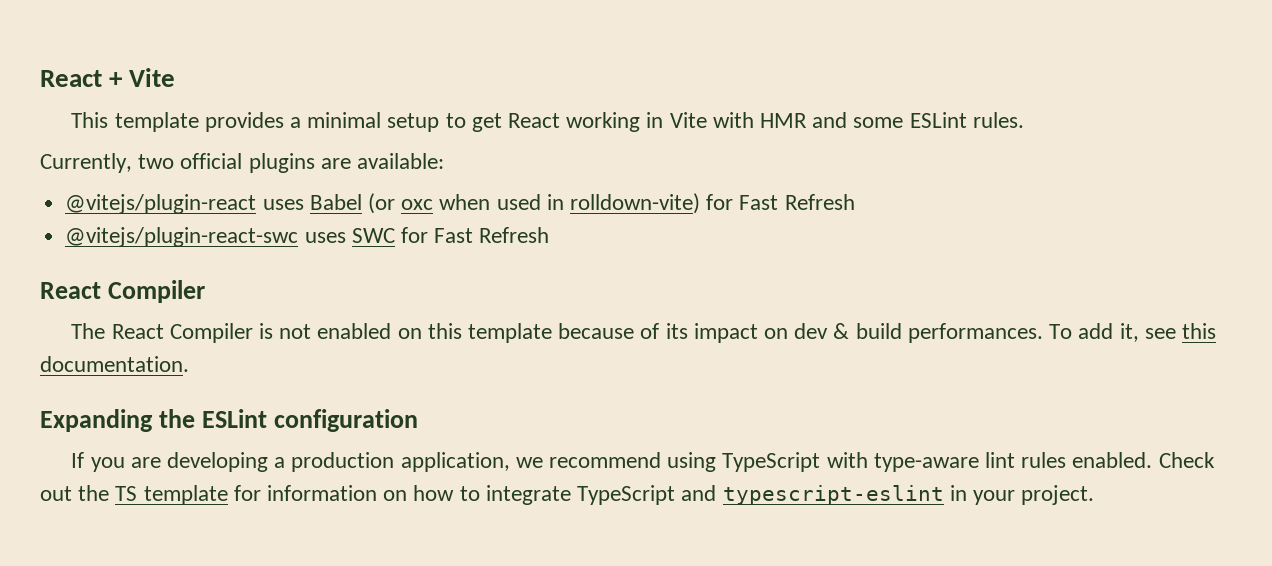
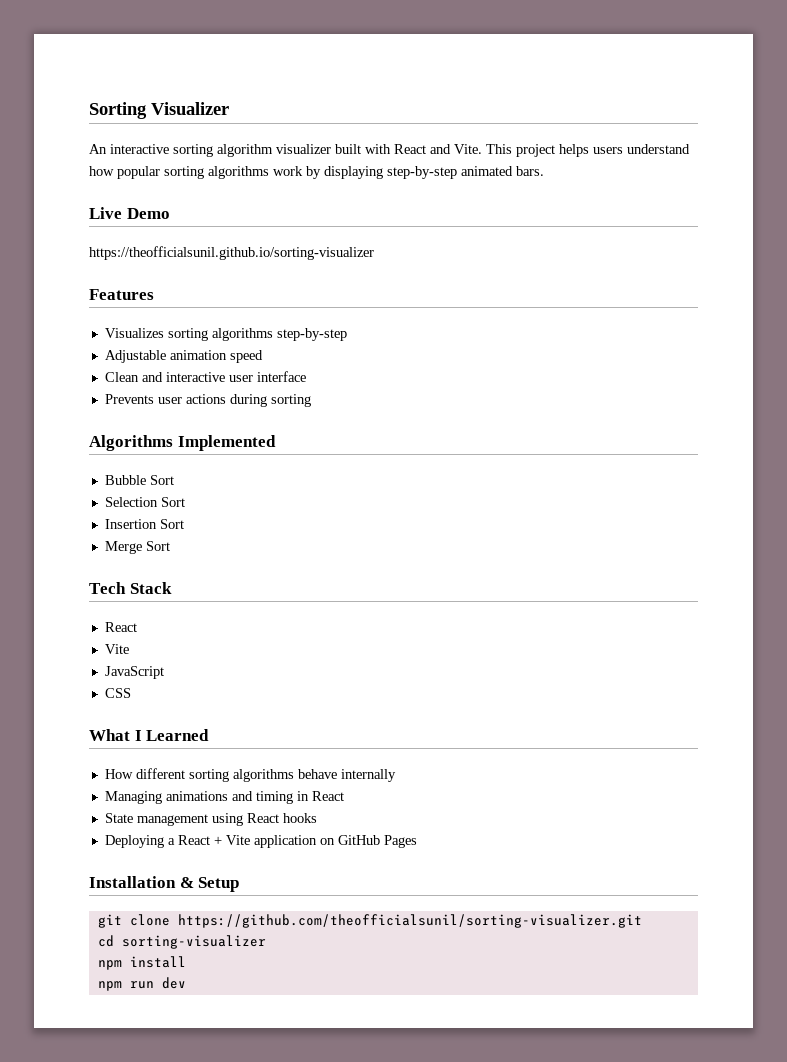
[40,68,176,87] [71,112,1024,132] [40,153,445,173] [65,193,855,214] [65,227,550,247] [40,280,205,303] [71,323,1216,343] [40,356,189,372] [40,409,418,432] [71,452,1215,472] [40,485,1095,505] React + Vite // This template provides a minimal setup to get React working in Vite with HMR and some ESLint rules. // Currently, two official plugins are available: // @vitejs/plugin-react uses Babel (or oxc when used in rolldown-vite) for Fast Refresh // @vitejs/plugin-react-swc uses SWC for Fast Refresh // React Compiler // The React Compiler is not enabled on this template because of its impact on dev & build performances. To add it, see this documentation. // Expanding the ESLint configuration // If you are developing a production application, we recommend using TypeScript with type-aware lint rules enabled. Check out the TS template for information on how to integrate TypeScript and typescript-eslint in your project. -> [89,102,229,119] [89,144,690,157] [89,166,544,179] [89,207,170,219] [89,246,374,260] [89,289,154,300] [104,328,347,341] [104,350,263,363] [104,371,306,382] [104,394,311,407] [89,435,276,451] [104,475,174,485] [104,497,185,507] [104,519,184,529] [104,541,170,554] [89,582,172,594] [104,622,137,632] [104,644,129,654] [104,666,164,679] [104,688,131,698] [89,729,210,741] [104,768,396,782] [104,791,344,804] [104,813,317,826] [104,835,417,848] [89,876,240,892] [97,914,642,928] [97,935,266,949] [97,956,186,970] [97,977,186,991] Sorting Visualizer // An interactive sorting algorithm visualizer built with React and Vite. This project helps users understand how popular sorting algorithms work by displaying step-by-step animated bars. // Live Demo // https://theofficialsunil.github.io/sorting-visualizer // Features // Visualizes sorting algorithms step-by-step // Adjustable animation speed // Clean and interactive user interface // Prevents user actions during sorting // Algorithms Implemented // Bubble Sort // Selection Sort // Insertion Sort // Merge Sort // Tech Stack // React // Vite // JavaScript // CSS // What I Learned // How different sorting algorithms behave internally // Managing animations and timing in React // State management using React hooks // Deploying a React + Vite application on GitHub Pages // Installation & Setup // git clone https://github.com/theofficialsunil/sorting-visualizer.git // cd sorting-visualizer // npm install // npm run dev

